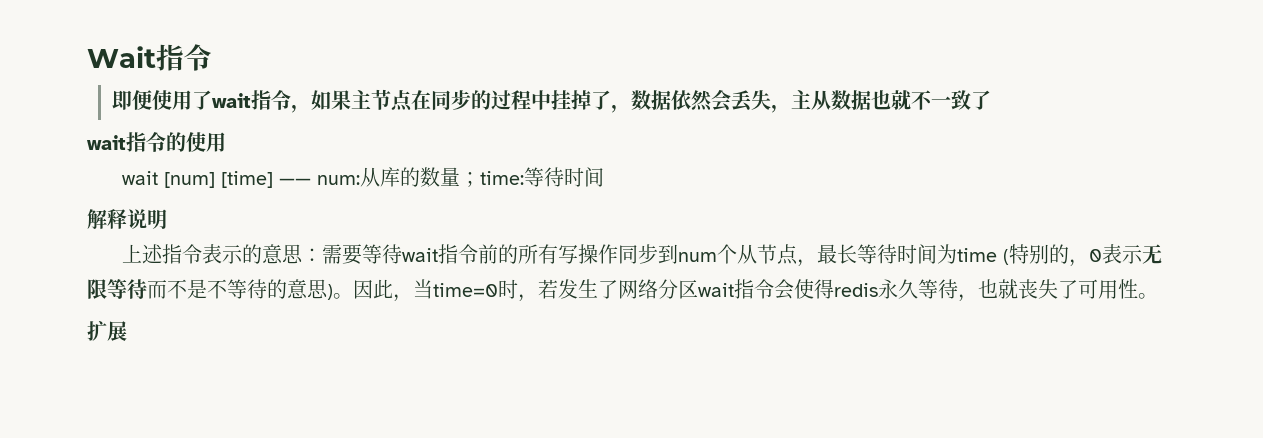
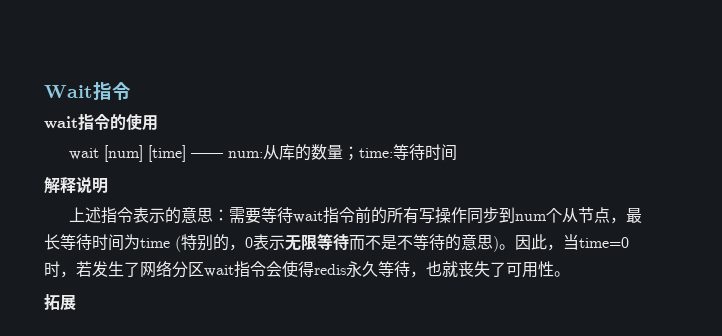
[111,89,991,113] // 即便使用了wait指令，如果主节点在同步的过程中挂掉了，数据依然会丢失，主从数据也就不一致了 -> (131, 91) none
[836,244,857,264] ⻓ -> [44,234,60,250] 长
[87,321,107,341] 扩 -> [44,294,60,310] 拓

